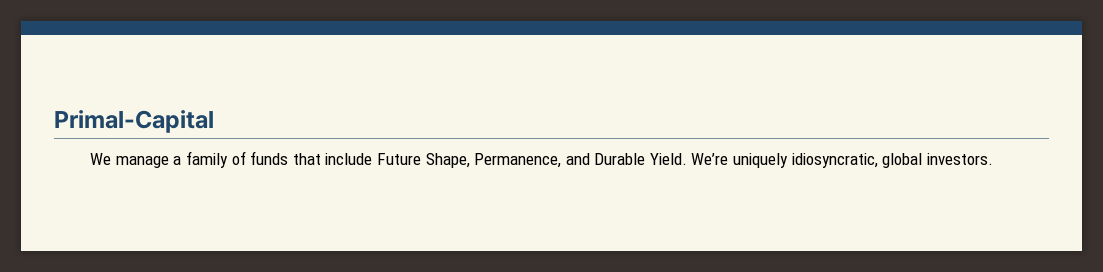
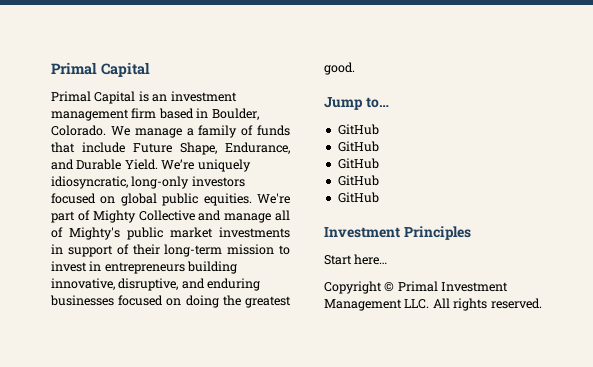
[54,110,214,133] Primal-Capital // -> [51,62,150,77] [51,91,237,104] [51,108,259,121] [51,125,106,136] Primal Capital // Primal Capital is an investment management firm based in Boulder, Colorado.
[474,153,562,168] Permanence, -> [225,142,290,154] Endurance,
[882,153,993,168] global investors. -> [131,176,245,189] [51,193,290,206] [51,210,290,223] [51,227,290,240] [51,244,290,257] [51,261,238,274] [51,278,261,291] [50,295,291,308] [324,62,355,75] [324,97,389,110] [337,124,379,135] [337,141,379,152] [337,158,379,169] [337,175,379,186] [337,192,379,203] [324,226,471,240] [324,254,388,265] [324,281,509,294] [324,298,542,311] long-only investors focused on global public equities. We're part of Mighty Collective and manage all of Mighty's public market investments in support of their long-term mission to invest in entrepreneurs building innovative, disruptive, and enduring businesses focused on doing the greatest good. // Jump to… // GitHub // GitHub // GitHub // GitHub // GitHub // Investment Principles // Start here… // Copyright © Primal Investment Management LLC. All rights reserved.

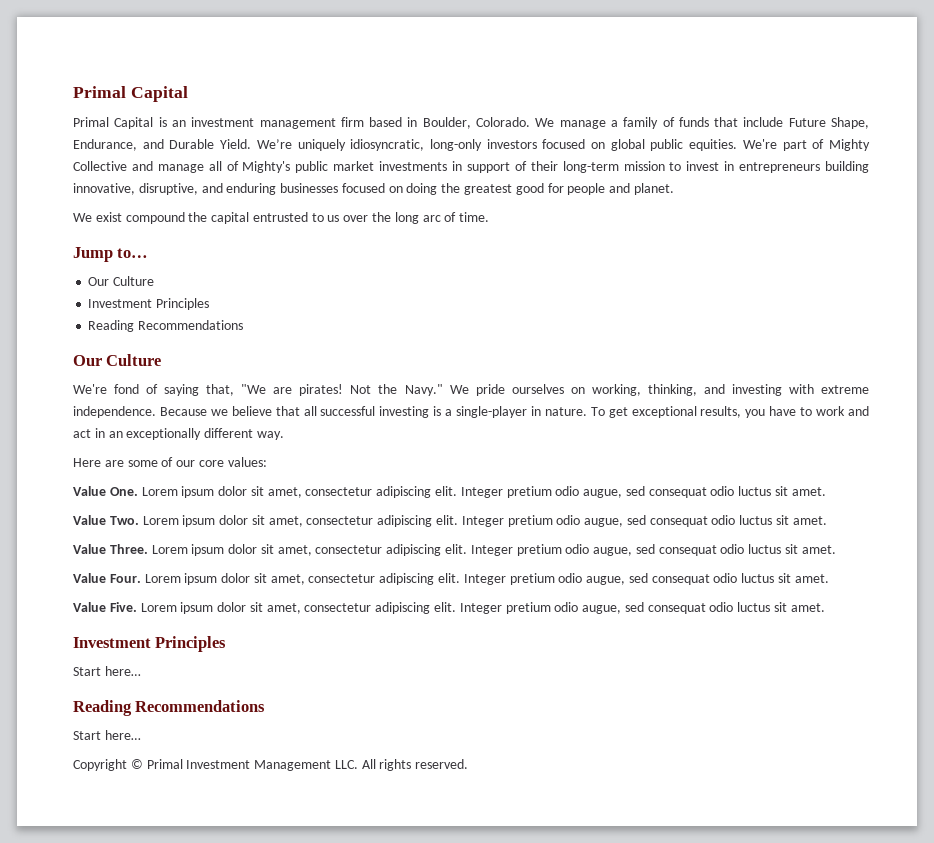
[324,62,355,75] [324,97,389,110] [337,124,379,135] [337,141,379,152] [337,158,379,169] [337,175,379,186] [337,192,379,203] [324,226,471,240] good. // Jump to… // GitHub // GitHub // GitHub // GitHub // GitHub // Investment Principles -> [515,183,674,195] [73,212,490,224] [73,247,149,262] [88,276,155,286] [88,298,210,310] [88,320,244,332] [73,354,162,366] [73,384,869,396] [73,406,870,418] [73,428,284,440] [73,457,267,467] [73,486,826,498] [73,515,827,527] [73,544,836,556] [73,573,829,585] [73,602,825,614] [73,636,227,652] [73,666,141,676] [73,700,266,716] good for people and planet. // We exist compound the capital entrusted to us over the long arc of time. // Jump to… // Our Culture // Investment Principles // Reading Recommendations // Our Culture // We're fond of saying that, "We are pirates! Not the Navy." We pride ourselves on working, thinking, and investing with extreme independence. Because we believe that all successful investing is a single-player in nature. To get exceptional results, you have to work and act in an exceptionally different way. // Here are some of our core values: // Value One. Lorem ipsum dolor sit amet, consectetur adipiscing elit. Integer pretium odio augue, sed consequat odio luctus sit amet. // Value Two. Lorem ipsum dolor sit amet, consectetur adipiscing elit. Integer pretium odio augue, sed consequat odio luctus sit amet. // Value Three. Lorem ipsum dolor sit amet, consectetur adipiscing elit. Integer pretium odio augue, sed consequat odio luctus sit amet. // Value Four. Lorem ipsum dolor sit amet, consectetur adipiscing elit. Integer pretium odio augue, sed consequat odio luctus sit amet. // Value Five. Lorem ipsum dolor sit amet, consectetur adipiscing elit. Integer pretium odio augue, sed consequat odio luctus sit amet. // Investment Principles // Start here… // Reading Recommendations

